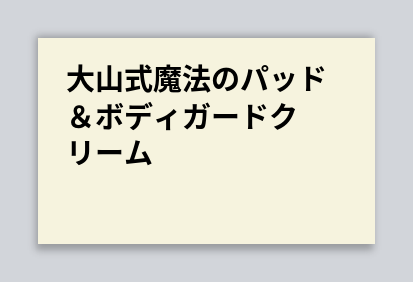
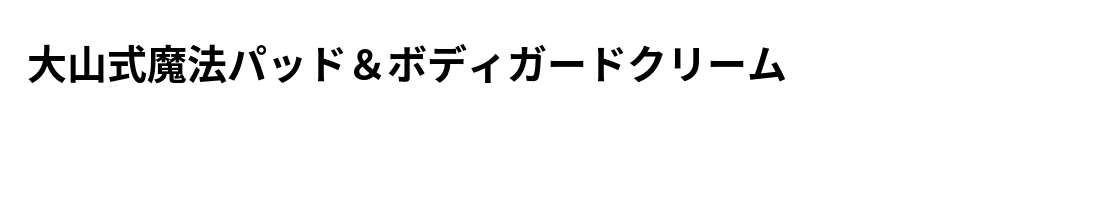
[211,67,240,92] の -> (227, 64) none

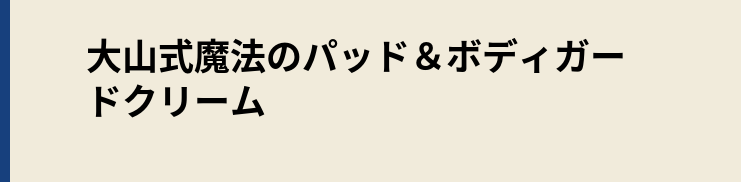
(227, 64) none -> [266,42,302,72] の

